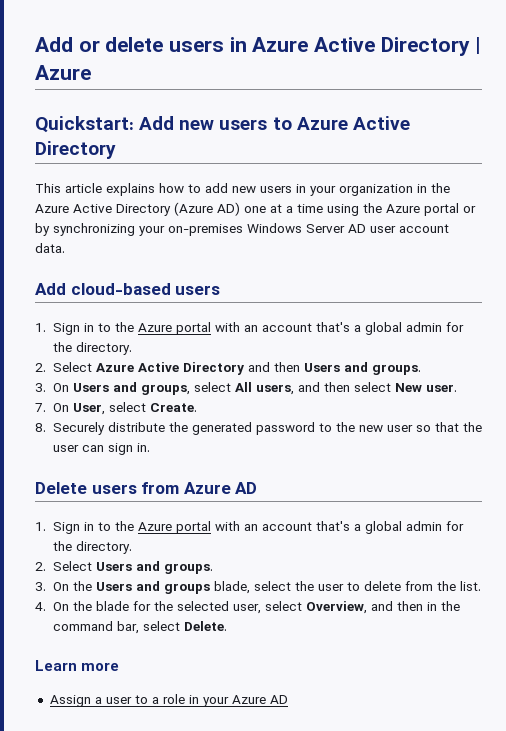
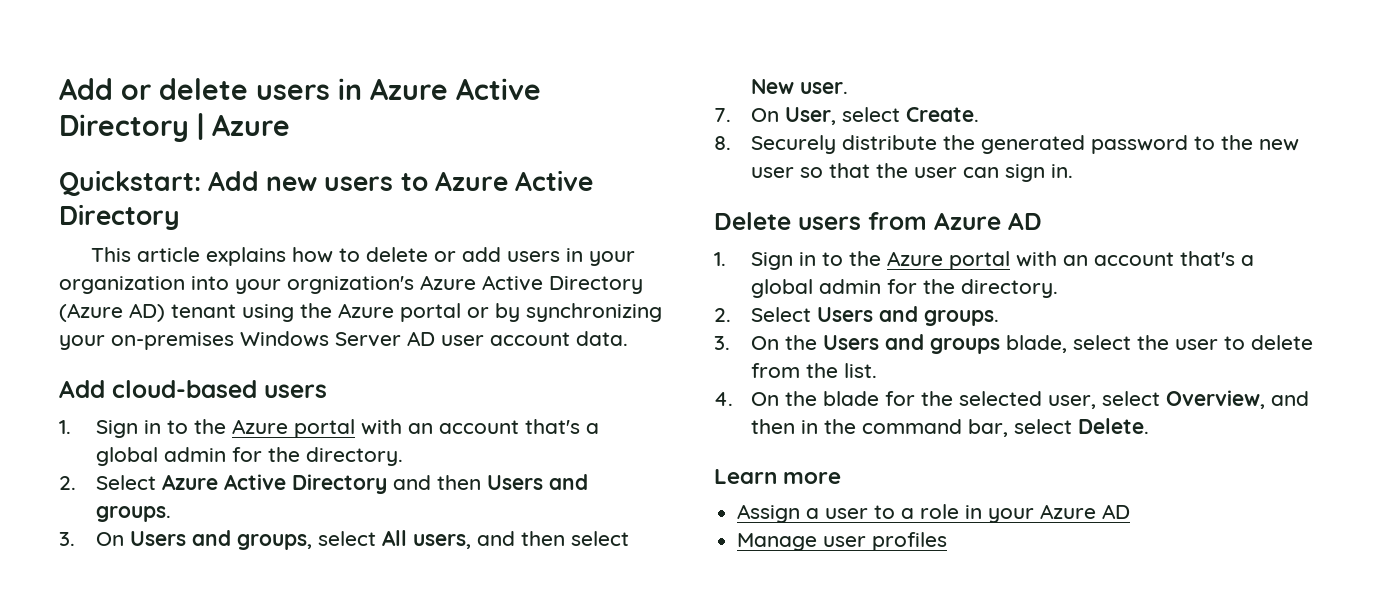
[205,183,256,193] add new -> [366,247,502,262] delete or add
[417,183,450,193] in the -> [191,276,414,294] into your orgnization's
[244,204,323,213] one at a time -> [171,304,236,318] tenant
(288, 699) none -> [737,532,948,551] // Manage user profiles

